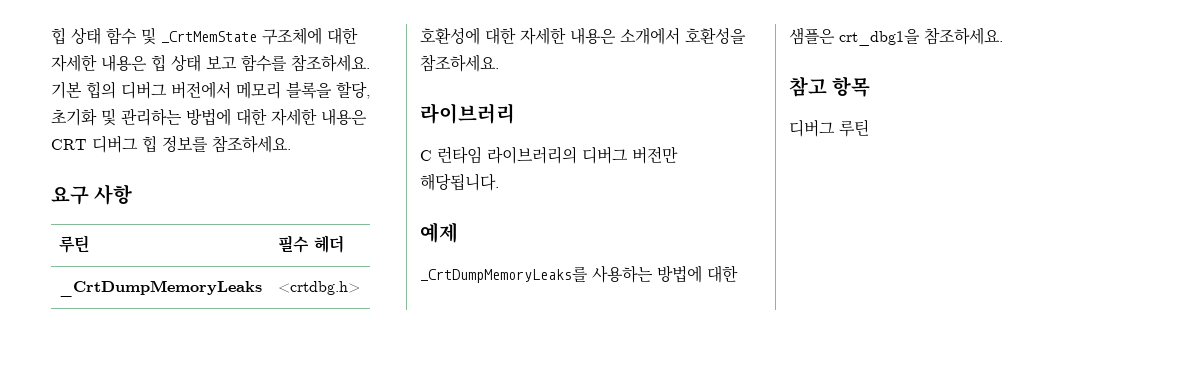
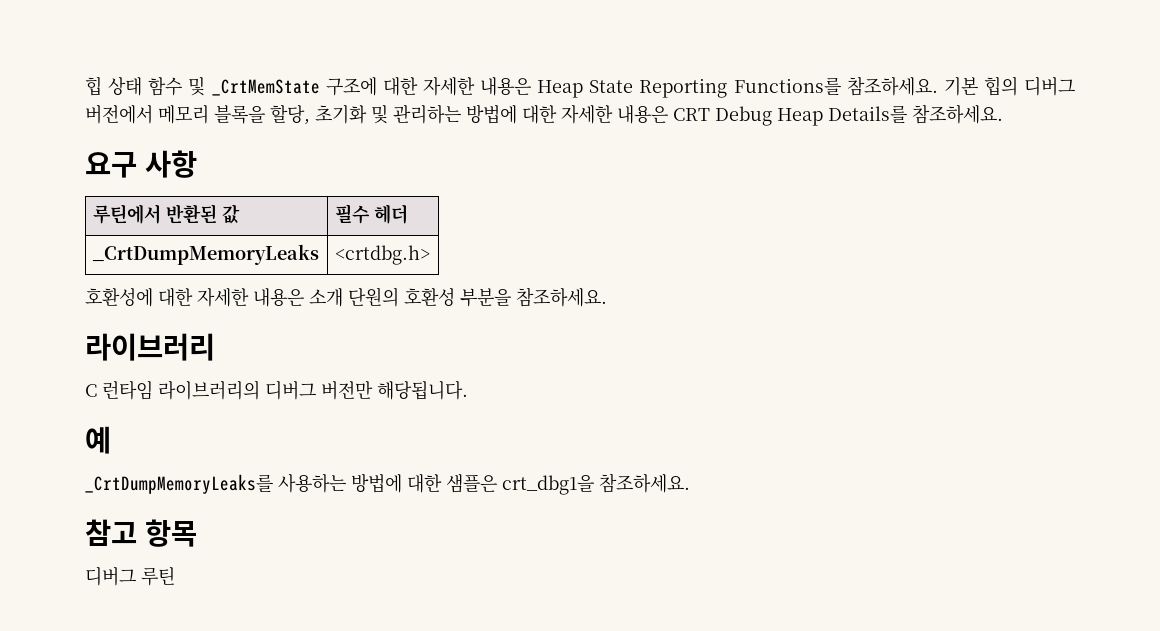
[262,27,358,45] [51,54,287,72] 구조체에 대한 자세한 내용은 힙 상태 보고 함수를 -> [325,76,841,98] 구조에 대한 자세한 내용은 Heap State Reporting Functions를
[92,135,208,153] 디버그 힙 정보를 -> [715,105,907,126] Debug Heap Details를
[58,235,89,253] 루틴 -> [92,204,240,224] 루틴에서 반환된 값
[620,27,746,45] 소개에서 호환성을 -> [309,287,511,307] 소개 단원의 호환성 부분을
[420,222,458,243] 예제 -> [85,426,111,454] 예

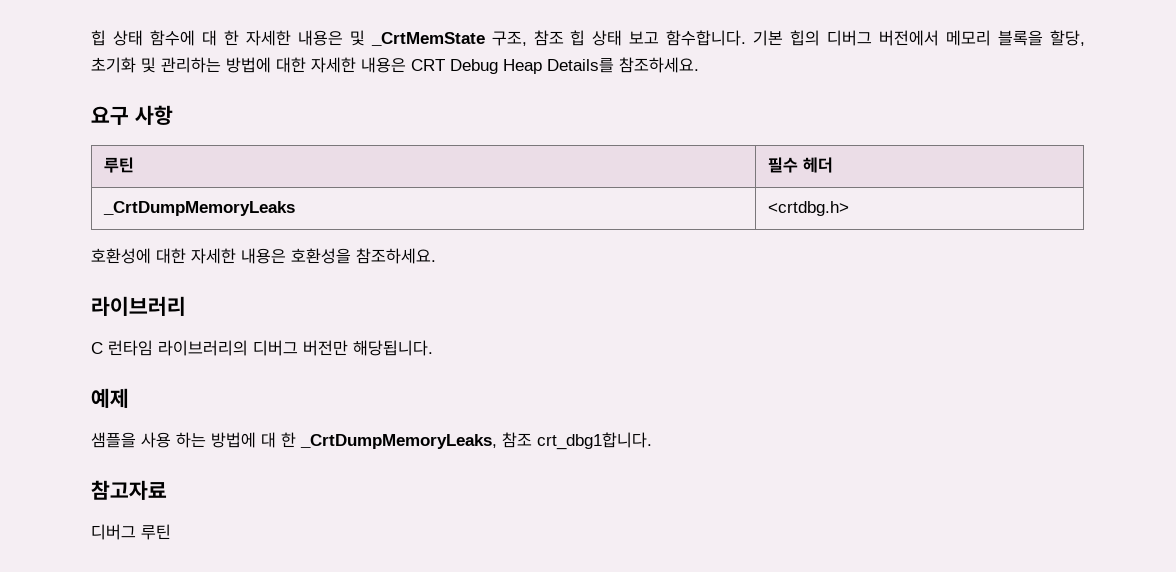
[85,76,938,98] 힙 상태 함수 및 _CrtMemState 구조에 대한 자세한 내용은 Heap State Reporting Functions를 참조하세요. -> [91,30,747,46] 힙 상태 함수에 대 한 자세한 내용은 및 _CrtMemState 구조, 참조 힙 상태 보고 함수합니다.
[92,204,240,224] 루틴에서 반환된 값 -> [103,157,134,173] 루틴
[309,287,511,307] 소개 단원의 호환성 부분을 -> [291,248,351,264] 호환성을
[85,426,111,454] [85,473,690,495] [85,519,197,547] 예 // _CrtDumpMemoryLeaks를 사용하는 방법에 대한 샘플은 crt_dbg1을 참조하세요. // 참고 항목 -> [91,388,129,408] [91,432,652,450] [91,480,167,500] 예제 // 샘플을 사용 하는 방법에 대 한 _CrtDumpMemoryLeaks, 참조 crt_dbg1합니다. // 참고자료

